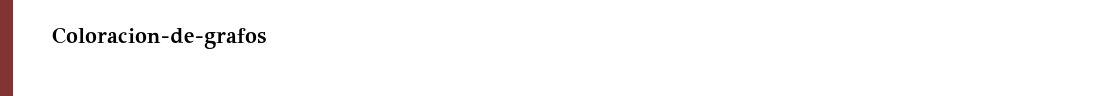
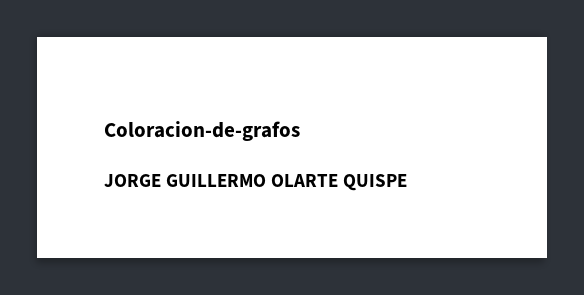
(266, 38) none -> [104,174,408,191] // JORGE GUILLERMO OLARTE QUISPE

